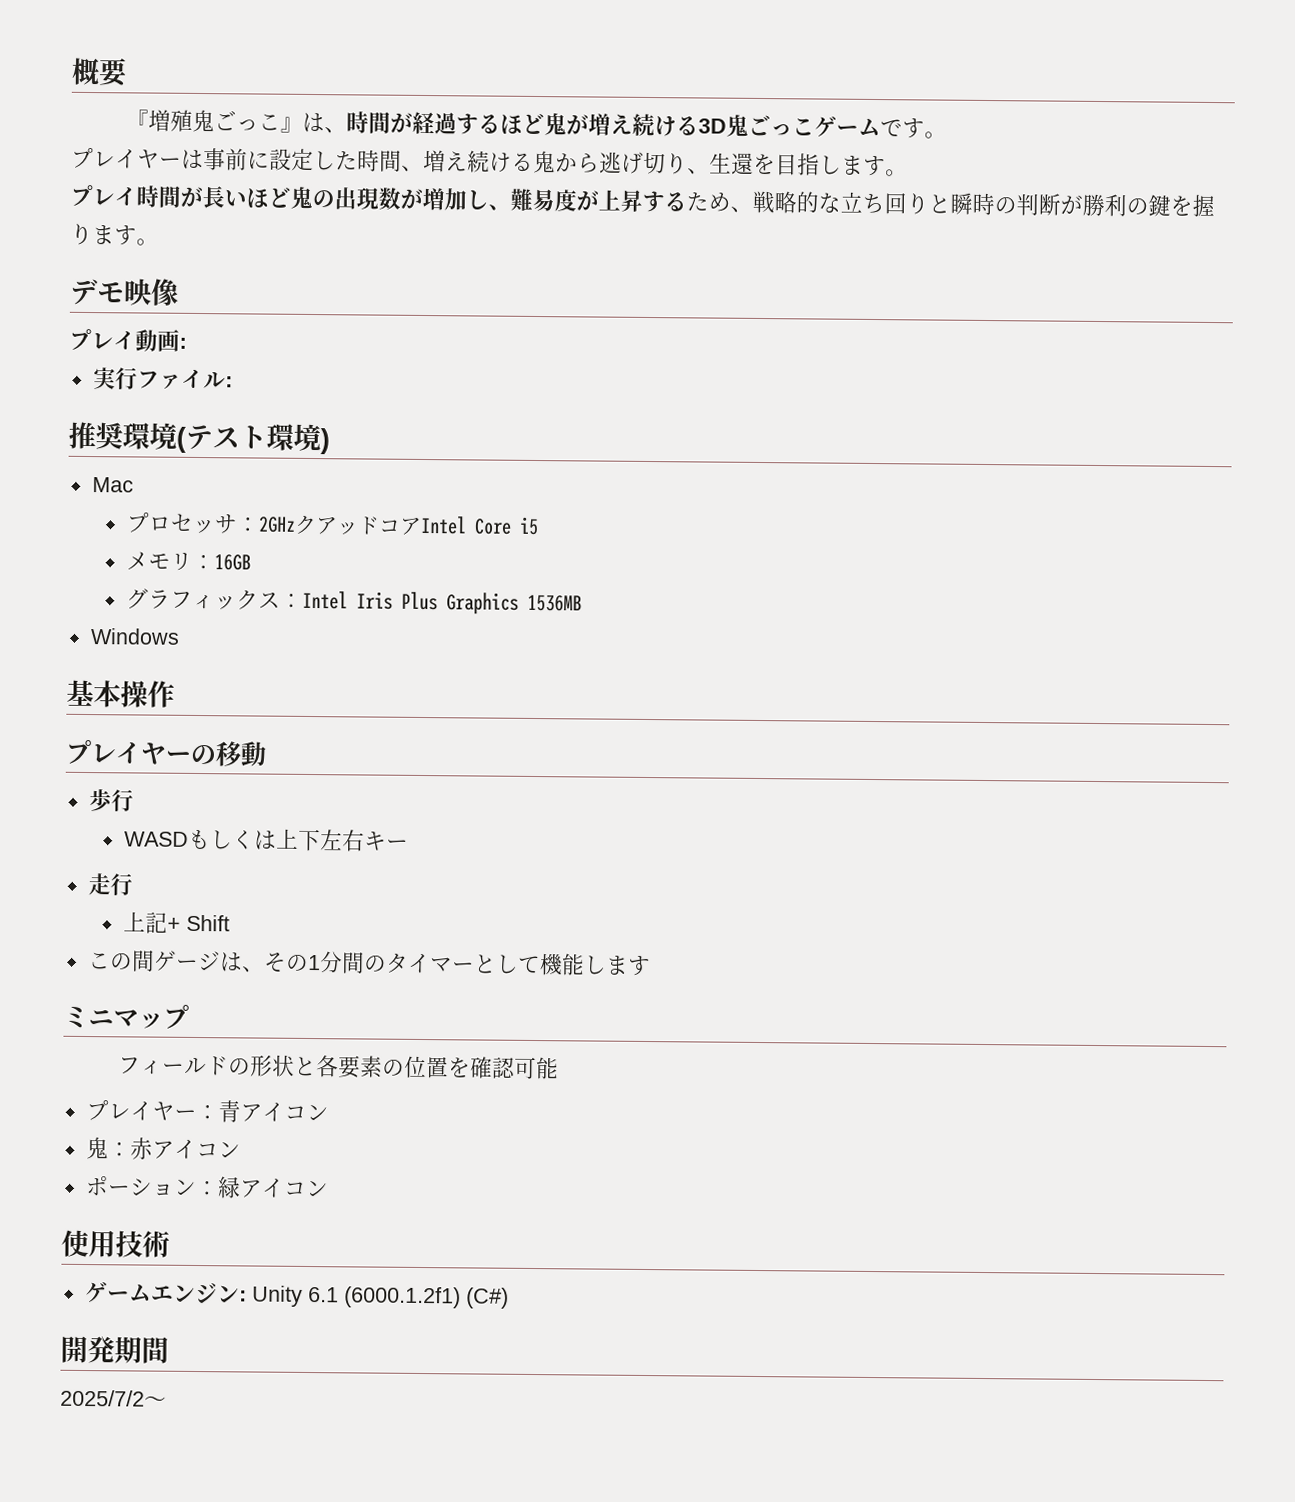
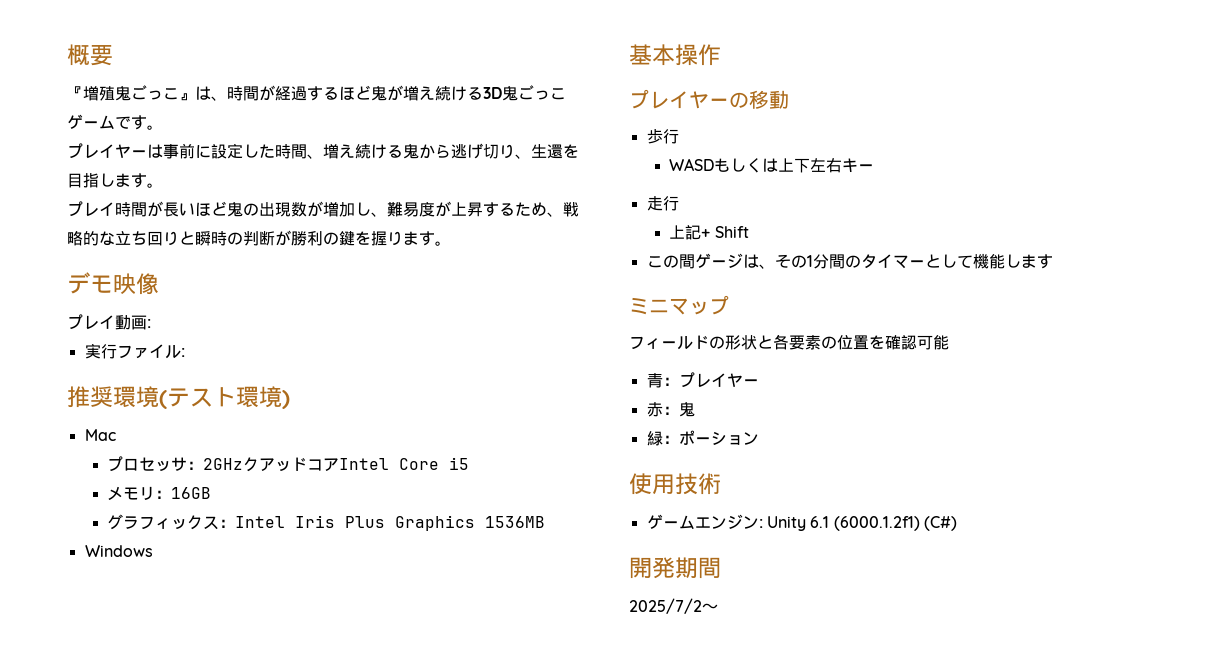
[85,1100,329,1123] [85,1137,241,1160] プレイヤー：青アイコン // 鬼：赤アイコン // -> [646,372,759,388] [646,402,695,417] [646,431,679,446] 青：プレイヤー // 赤：鬼 // 緑：
[195,1176,329,1199] ：緑アイコン -> (759, 438) none

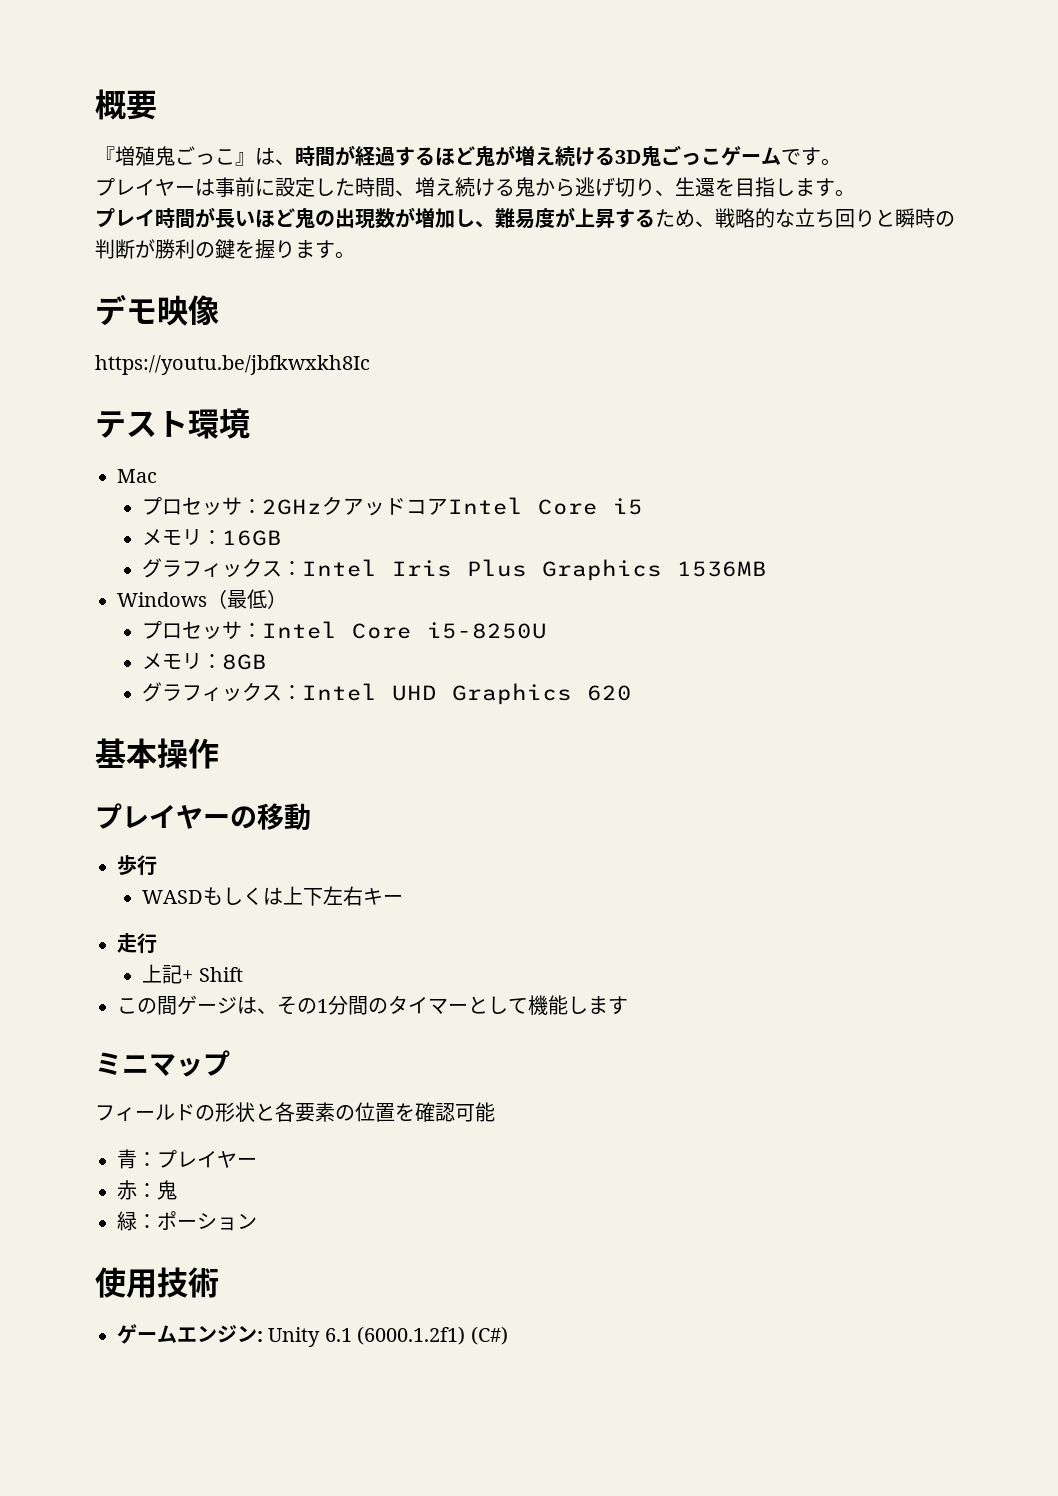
[67,314,151,330] [84,343,185,359] [67,386,167,409] プレイ動画: // 実行ファイル: // 推奨環境( -> [95,355,370,375] https://youtu.be/jbfkwxkh8Ic //
[282,390,290,409] ) -> (250, 423) none
(153, 551) none -> [207,589,287,609] [142,621,548,640] [142,653,268,670] [142,682,633,705] （最低） // プロセッサ：Intel Core i5-8250U // メモリ：8GB // グラフィックス：Intel UHD Graphics 620
[629,557,721,579] [629,598,718,614] // 開発期間 // 2025/7/2〜 -> (508, 1335) none

